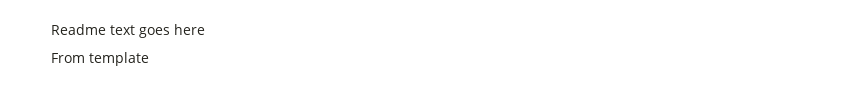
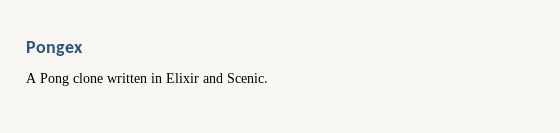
[51,24,205,38] [51,52,149,66] Readme text goes here // From template -> [26,41,83,56] [26,73,268,86] Pongex // A Pong clone written in Elixir and Scenic.

